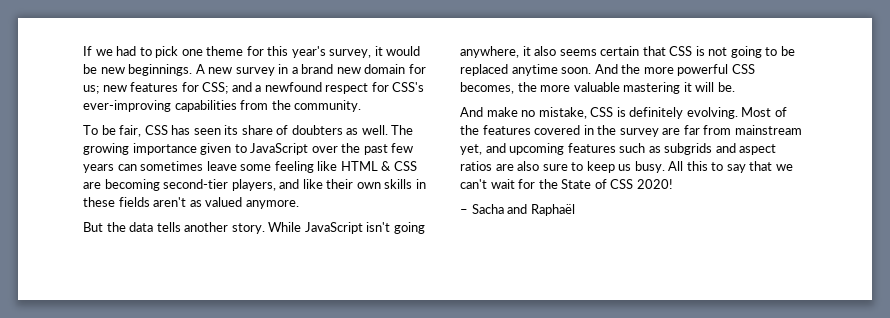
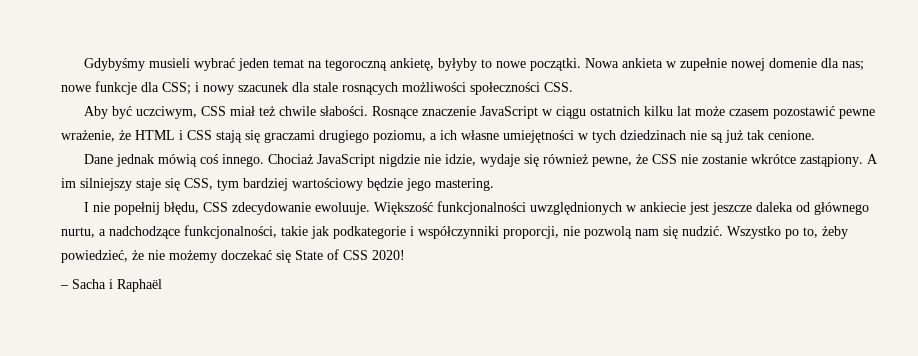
[83,46,421,58] [83,64,426,76] [83,82,425,94] [83,100,362,112] [83,125,414,137] [83,143,414,155] [83,161,417,173] [83,179,426,191] [83,197,299,209] [83,222,425,234] [460,46,795,58] [460,64,755,76] [460,82,735,94] [460,107,787,119] [460,125,802,137] [460,143,777,155] [460,161,793,173] [460,179,558,189] If we had to pick one theme for this year's survey, it would be new beginnings. A new survey in a brand new domain for us; new features for CSS; and a newfound respect for CSS's ever-improving capabilities from the community. // To be fair, CSS has seen its share of doubters as well. The growing importance given to JavaScript over the past few years can sometimes leave some feeling like HTML & CSS are becoming second-tier players, and like their own skills in these fields aren't as valued anymore. // But the data tells another story. While JavaScript isn't going anywhere, it also seems certain that CSS is not going to be replaced anytime soon. And the more powerful CSS becomes, the more valuable mastering it will be. // And make no mistake, CSS is definitely evolving. Most of the features covered in the survey are far from mainstream yet, and upcoming features such as subgrids and aspect ratios are also sure to keep us busy. All this to say that we can't wait for the -> [84,58,865,71] [61,81,573,95] [84,106,876,119] [61,130,815,143] [84,154,879,167] [61,178,494,191] [84,201,870,215] [61,225,848,239] [61,250,291,263] Gdybyśmy musieli wybrać jeden temat na tegoroczną ankietę, byłyby to nowe początki. Nowa ankieta w zupełnie nowej domenie dla nas; nowe funkcje dla CSS; i nowy szacunek dla stale rosnących możliwości społeczności CSS. // Aby być uczciwym, CSS miał też chwile słabości. Rosnące znaczenie JavaScript w ciągu ostatnich kilku lat może czasem pozostawić pewne wrażenie, że HTML i CSS stają się graczami drugiego poziomu, a ich własne umiejętności w tych dziedzinach nie są już tak cenione. // Dane jednak mówią coś innego. Chociaż JavaScript nigdzie nie idzie, wydaje się również pewne, że CSS nie zostanie wkrótce zastąpiony. A im silniejszy staje się CSS, tym bardziej wartościowy będzie jego mastering. // I nie popełnij błędu, CSS zdecydowanie ewoluuje. Większość funkcjonalności uwzględnionych w ankiecie jest jeszcze daleka od głównego nurtu, a nadchodzące funkcjonalności, takie jak podkategorie i współczynniki proporcji, nie pozwolą nam się nudzić. Wszystko po to, żeby powiedzieć, że nie możemy doczekać się
[507,204,528,214] and -> [109,279,113,289] i

